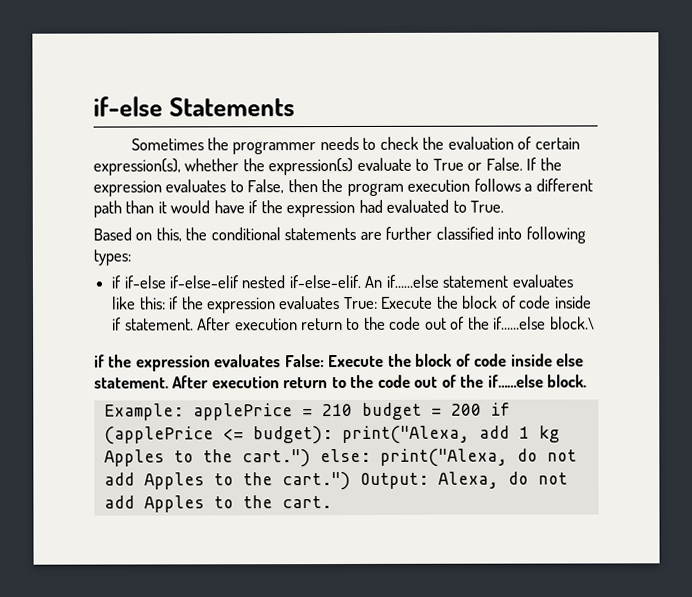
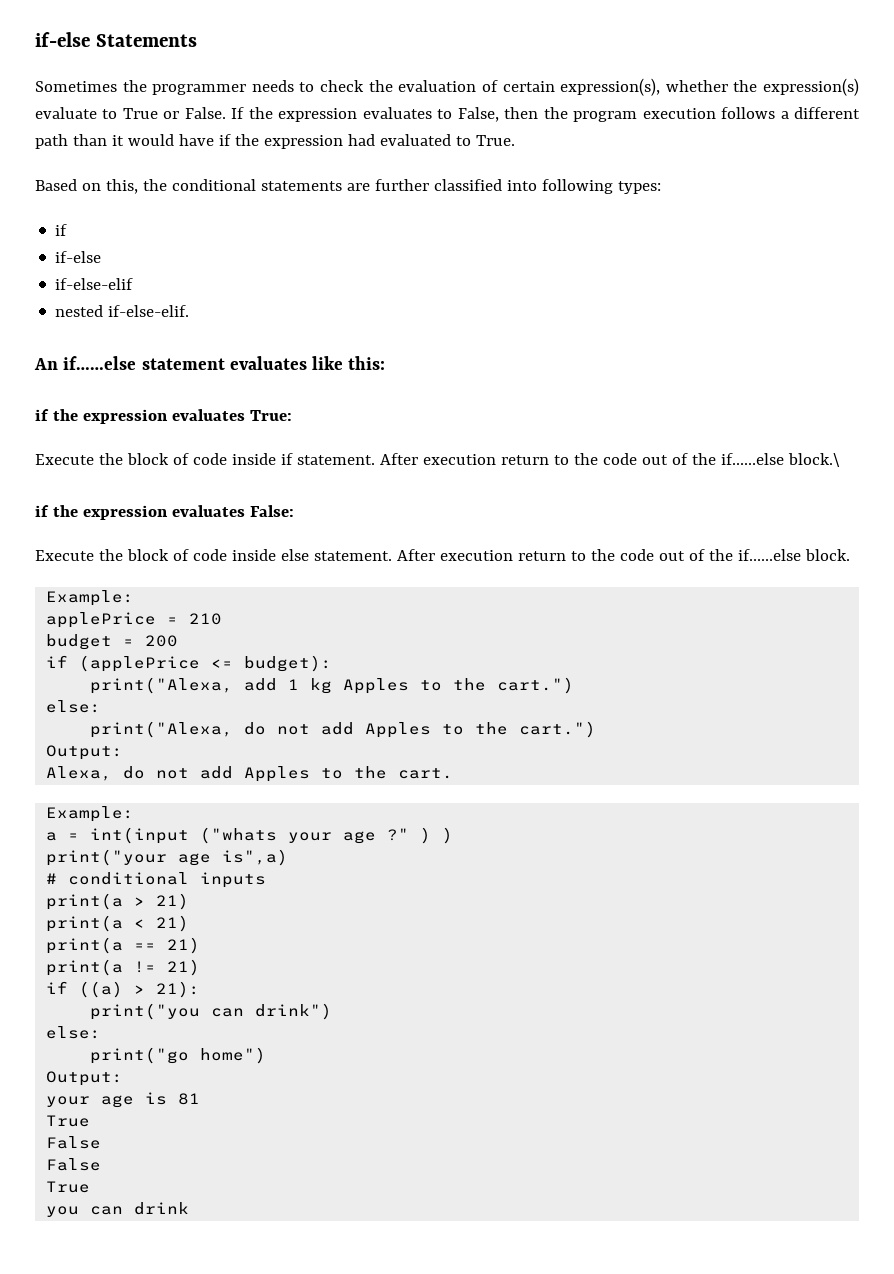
[123,275,166,289] if-else -> [55,251,102,263] // if-else //
(240, 282) none -> (134, 284) //
(361, 281) none -> (190, 311) //
(166, 303) none -> (386, 363) //
(378, 303) none -> (292, 415) //
(325, 361) none -> (294, 511) //
(184, 412) none -> (135, 598) //
(353, 410) none -> (223, 619) //
(482, 409) none -> (179, 641) //
(333, 435) none -> (333, 663) //
[319,448,371,463] else: -> [46,700,102,713] // else: //
[359,472,429,489] Output: -> [46,745,124,760] // Output: //
(332, 502) none -> [46,806,135,822] [46,827,454,844] [46,849,289,866] [46,872,267,888] [46,893,190,910] [46,915,190,932] [46,937,201,954] [46,959,201,976] [46,981,201,998] [90,1003,333,1020] [46,1026,102,1039] [90,1047,267,1064] [46,1071,124,1086] [46,1092,201,1108] [46,1115,91,1127] [46,1136,102,1149] [46,1158,102,1171] [46,1181,91,1193] [46,1202,190,1217] // Example: // a = int(input ("whats your age ?" ) ) // print("your age is",a) // # conditional inputs // print(a > 21) // print(a < 21) // print(a == 21) // print(a != 21) // if ((a) > 21): // print("you can drink") // else: // print("go home") // Output: // your age is 81 // True // False // False // True // you can drink

